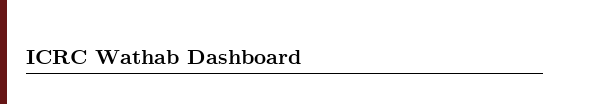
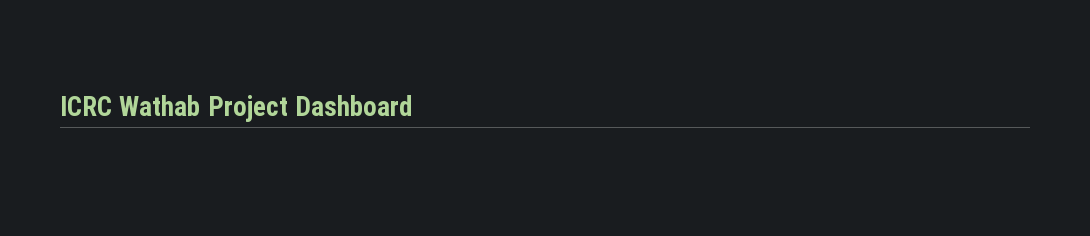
(179, 57) none -> [207,95,288,122] Project

